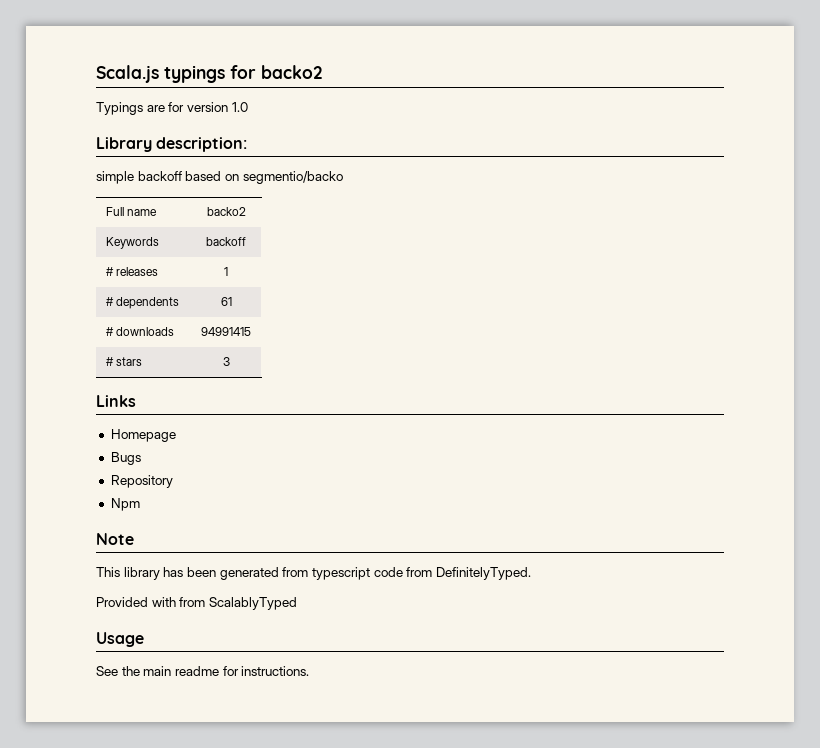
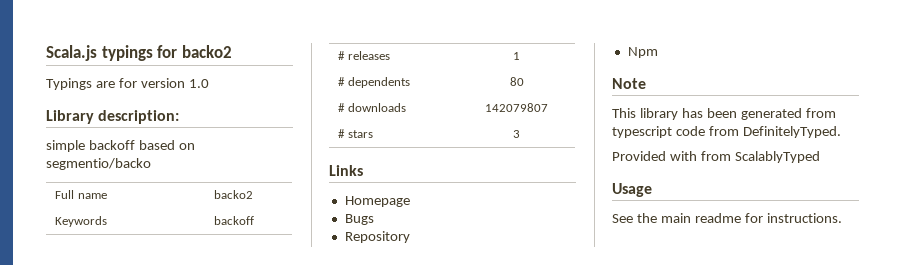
[220,297,232,306] 61 -> [509,77,524,86] 80
[201,327,251,336] 94991415 -> [485,103,548,112] 142079807

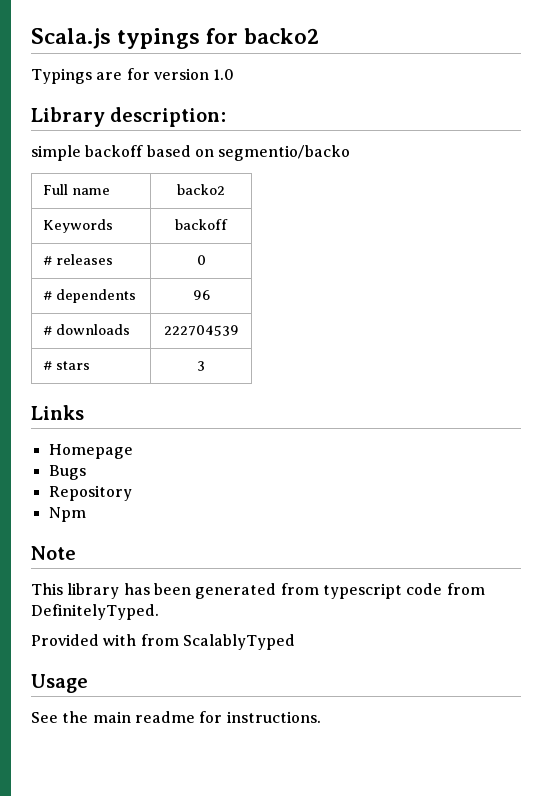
[513,52,520,60] 1 -> [196,255,206,265] 0
[509,77,524,86] 80 -> [192,290,210,300] 96
[485,103,548,112] 142079807 -> [163,325,239,336] 222704539

